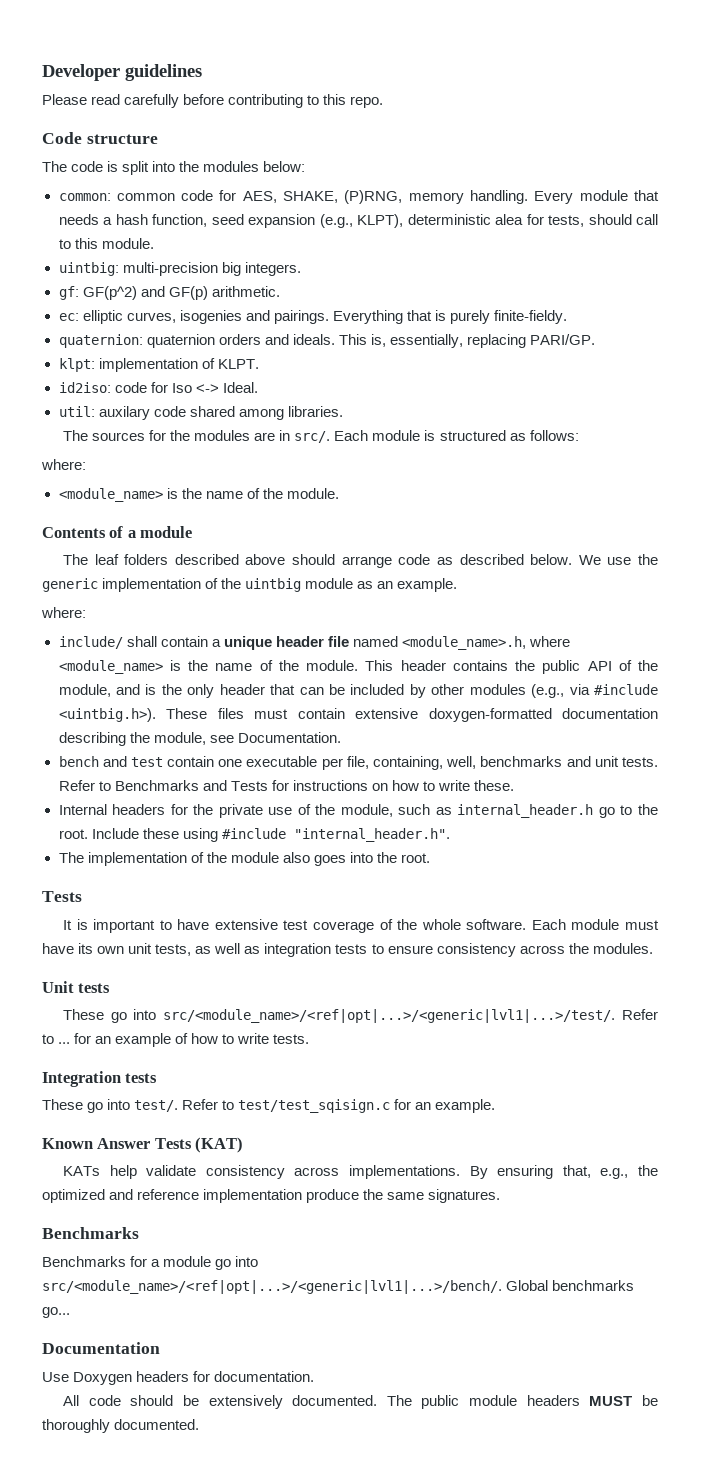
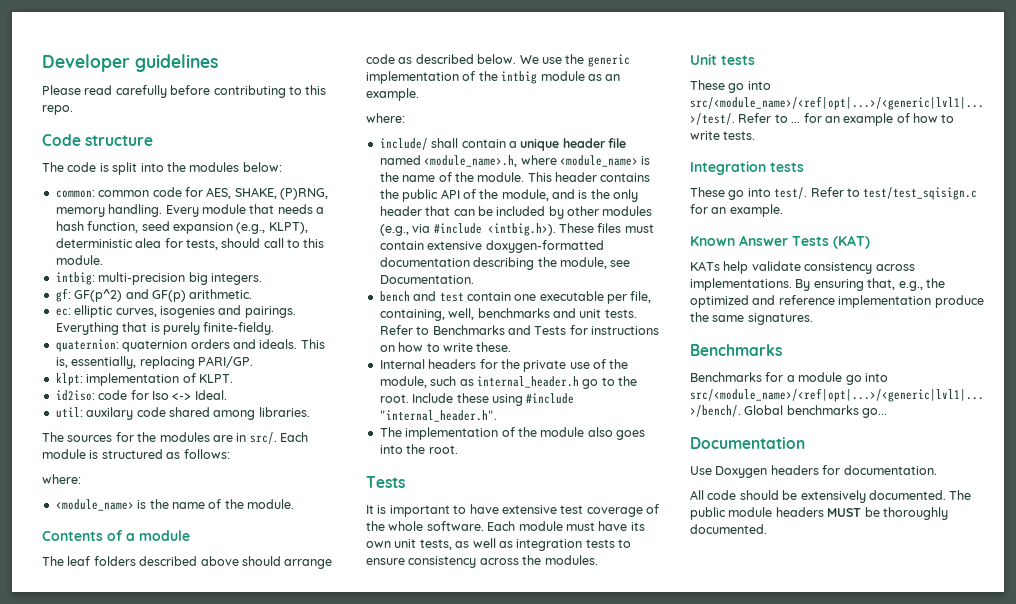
[58,262,119,276] uintbig: -> [55,272,95,285] intbig:
[245,578,302,592] uintbig -> [501,71,538,84] intbig
[58,708,156,722] <uintbig.h>). -> [487,223,556,236] <intbig.h>).

